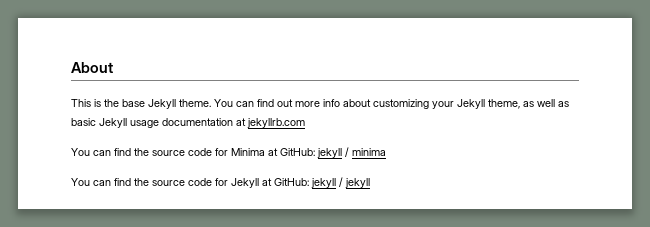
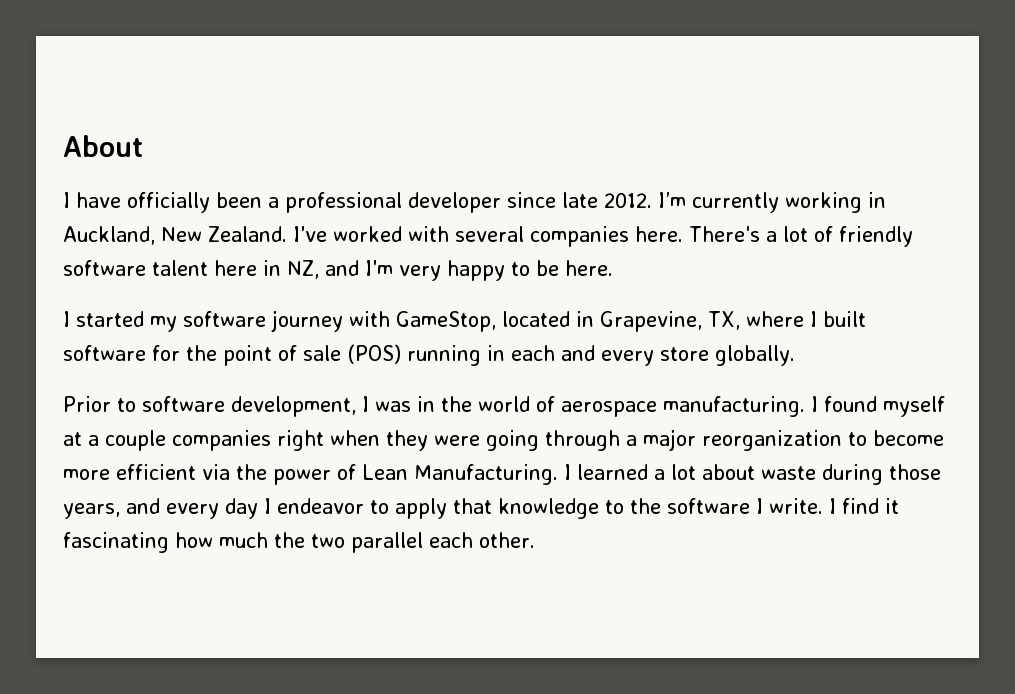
[71,99,569,109] [71,118,305,128] [71,147,386,158] [71,177,370,188] This is the base Jekyll theme. You can find out more info about customizing your Jekyll theme, as well as basic Jekyll usage documentation at jekyllrb.com // You can find the source code for Minima at GitHub: jekyll / minima // You can find the source code for Jekyll at GitHub: jekyll / jekyll -> [63,192,886,213] [63,226,913,247] [63,260,613,281] [63,310,866,332] [63,344,795,366] [63,396,945,417] [63,429,944,451] [63,464,941,485] [63,498,899,519] [63,532,535,553] I have officially been a professional developer since late 2012. I’m currently working in Auckland, New Zealand. I've worked with several companies here. There's a lot of friendly software talent here in NZ, and I'm very happy to be here. // I started my software journey with GameStop, located in Grapevine, TX, where I built software for the point of sale (POS) running in each and every store globally. // Prior to software development, I was in the world of aerospace manufacturing. I found myself at a couple companies right when they were going through a major reorganization to become more efficient via the power of Lean Manufacturing. I learned a lot about waste during those years, and every day I endeavor to apply that knowledge to the software I write. I find it fascinating how much the two parallel each other.

